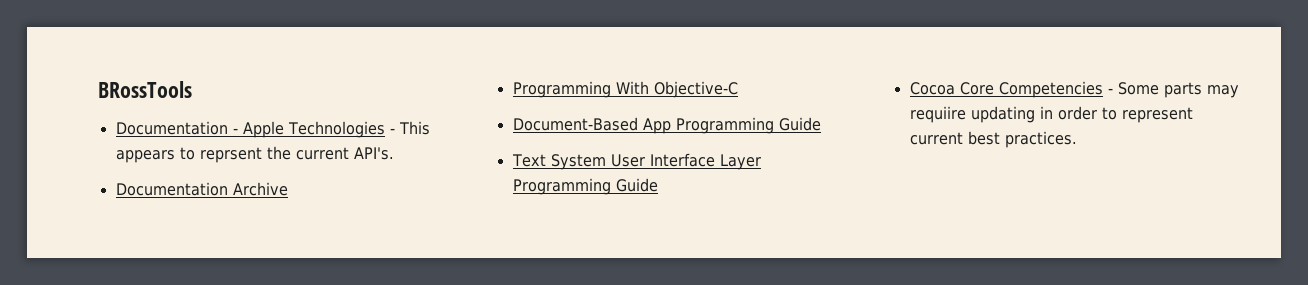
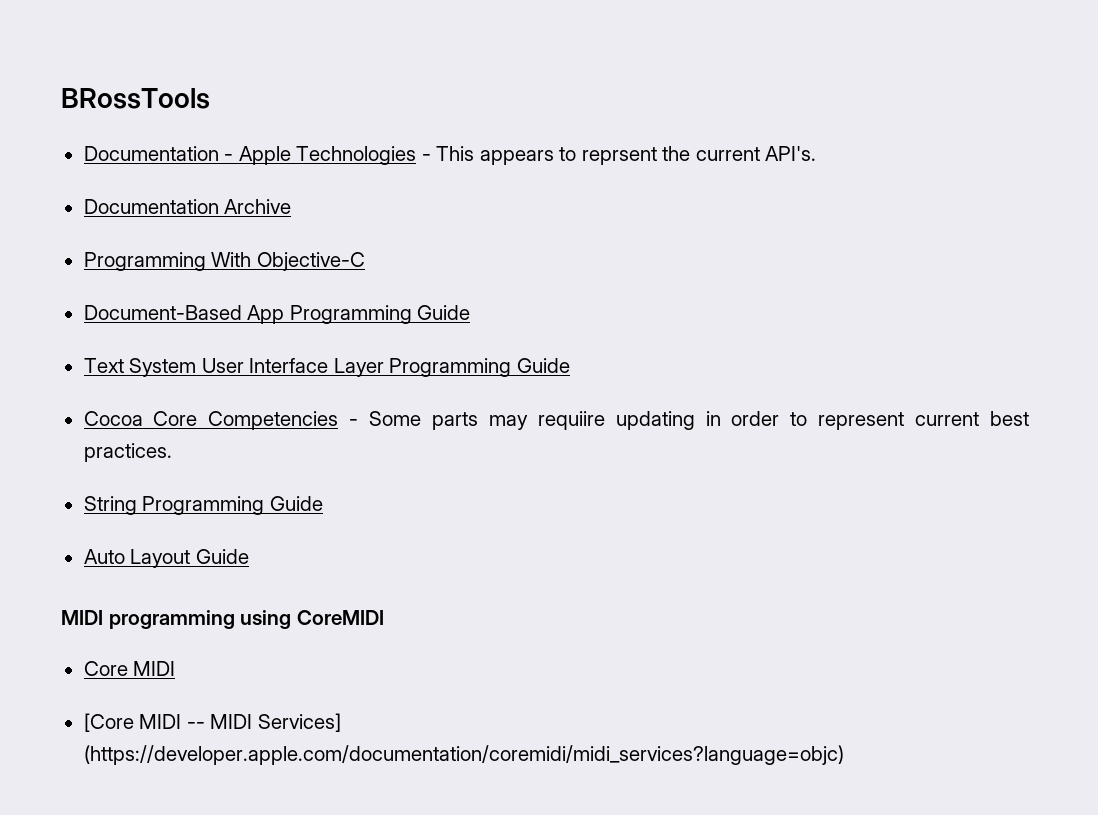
(1077, 139) none -> [83,496,323,515] [83,549,249,568] [61,610,384,629] [83,661,176,676] [83,713,341,732] [83,745,844,765] // String Programming Guide // Auto Layout Guide // MIDI programming using CoreMIDI // Core MIDI // [Core MIDI -- MIDI Services] (https://developer.apple.com/documentation/coremidi/midi_services?language=objc)

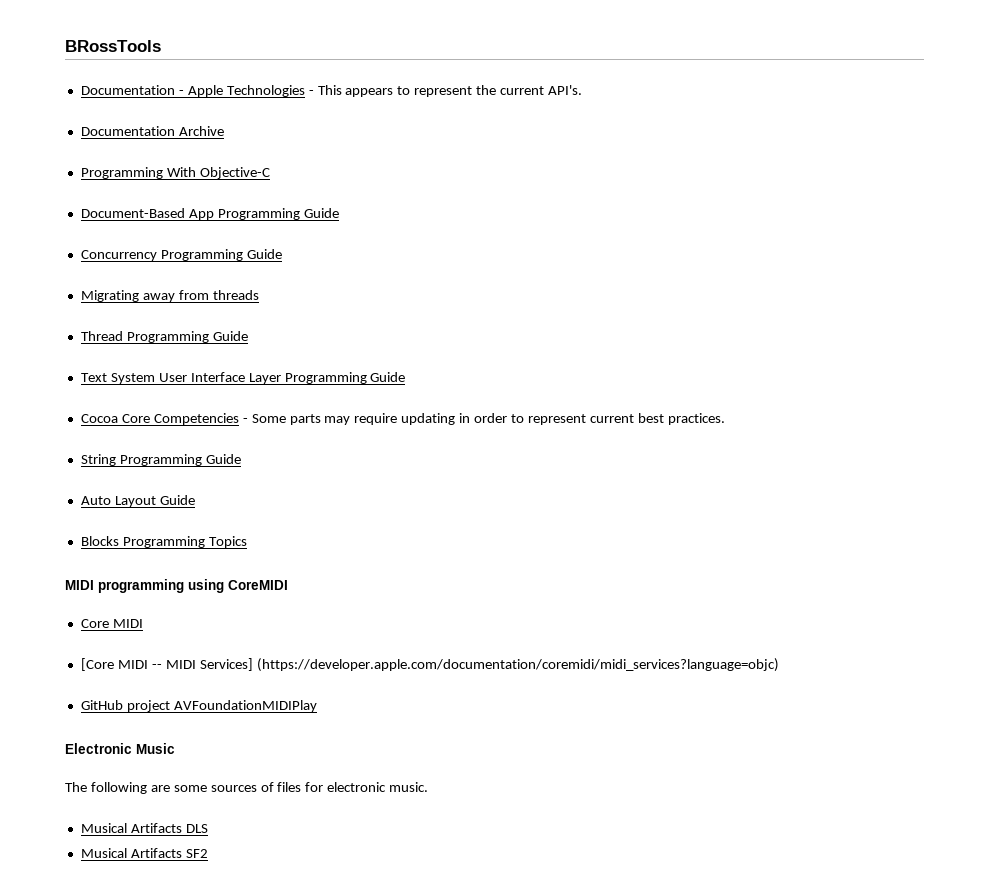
[581,147,657,165] reprsent -> [414,86,473,97] represent
(471, 312) none -> [80,249,282,261] [80,290,259,302] [80,331,248,343] // Concurrency Programming Guide // Migrating away from threads // Thread Programming Guide
[537,411,605,430] requiire -> [354,413,398,425] require
(249, 556) none -> [80,536,247,548] // Blocks Programming Topics
(844, 755) none -> [80,700,317,712] [65,743,175,754] [65,782,429,794] [80,823,208,833] [80,848,208,858] // GitHub project AVFoundationMIDIPlay // Electronic Music // The following are some sources of files for electronic music. // Musical Artifacts DLS // Musical Artifacts SF2

